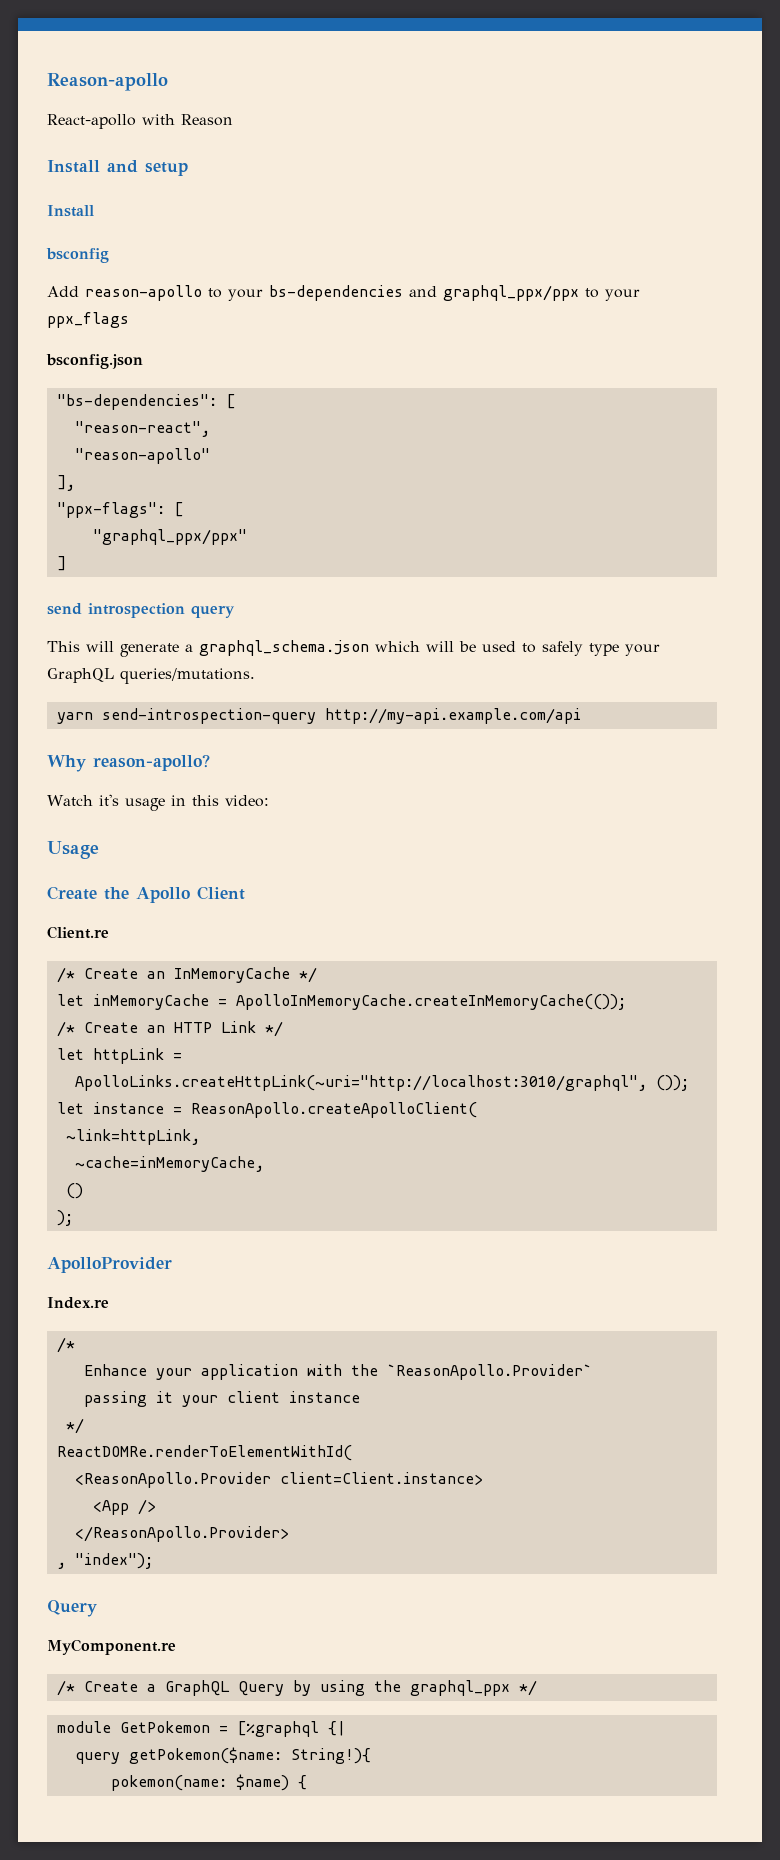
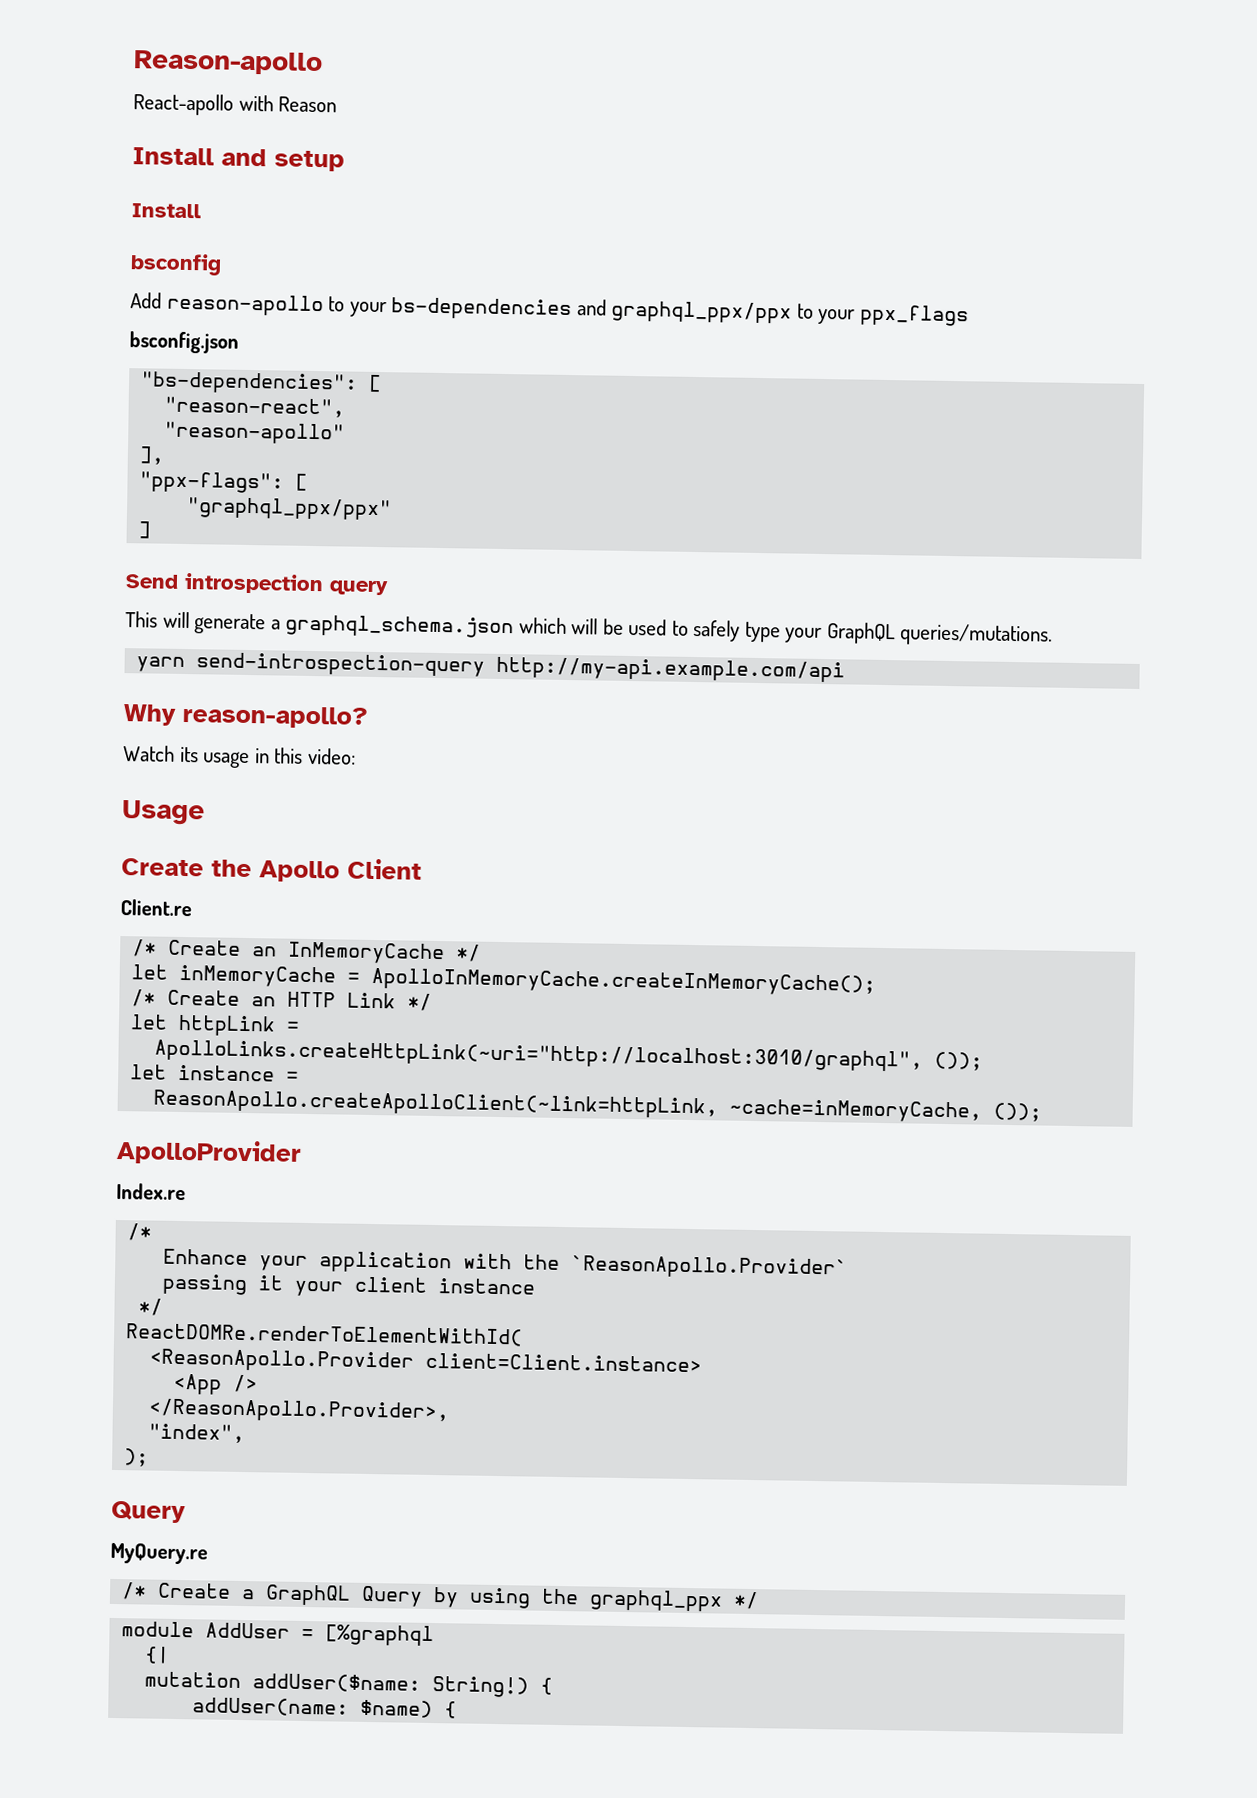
[47,603,82,615] send -> [125,574,179,589] Send
[98,794,119,806] it's -> [179,746,199,763] its
[235,994,626,1010] ApolloInMemoryCache.createInMemoryCache(()); -> [371,967,877,996] ApolloInMemoryCache.createInMemoryCache();
[190,1102,477,1118] [65,1129,200,1145] ReasonApollo.createApolloClient( // ~link=httpLink, // -> [153,1089,719,1119] // ReasonApollo.createApolloClient(~link=httpLink,
[65,1183,83,1199] [56,1210,73,1226] // () // ); -> [993,1102,1043,1122] ());
[74,1526,289,1542] [56,1553,153,1569] </ReasonApollo.Provider> // , "index"); -> [148,1398,451,1424] [148,1423,246,1444] [124,1448,150,1467] </ReasonApollo.Provider>, // "index", // );
[47,1639,176,1655] MyComponent.re -> [110,1542,208,1565] MyQuery.re
[119,1721,210,1733] GetPokemon -> [205,1622,291,1639] AddUser
(319, 1729) none -> (435, 1635) //
[74,1747,371,1764] [110,1775,227,1791] query getPokemon($name: String!){ // pokemon(name: -> [144,1671,554,1698] [192,1697,350,1717] mutation addUser($name: String!) { // addUser(name:

